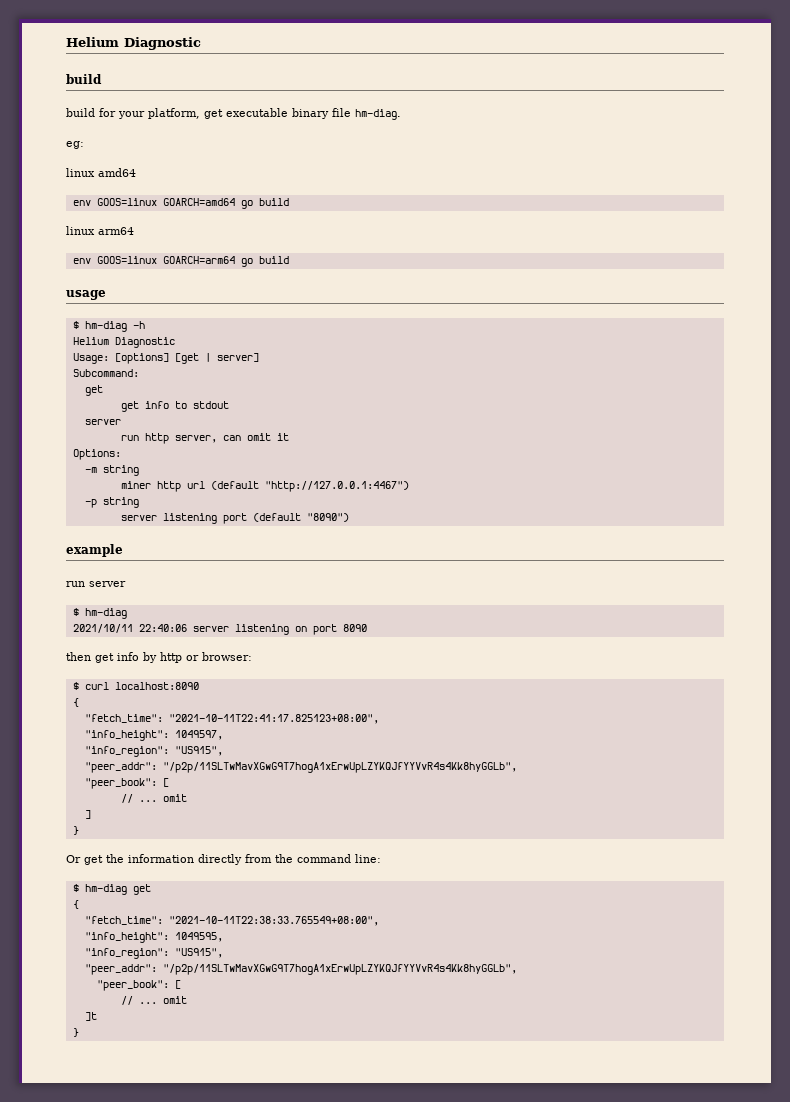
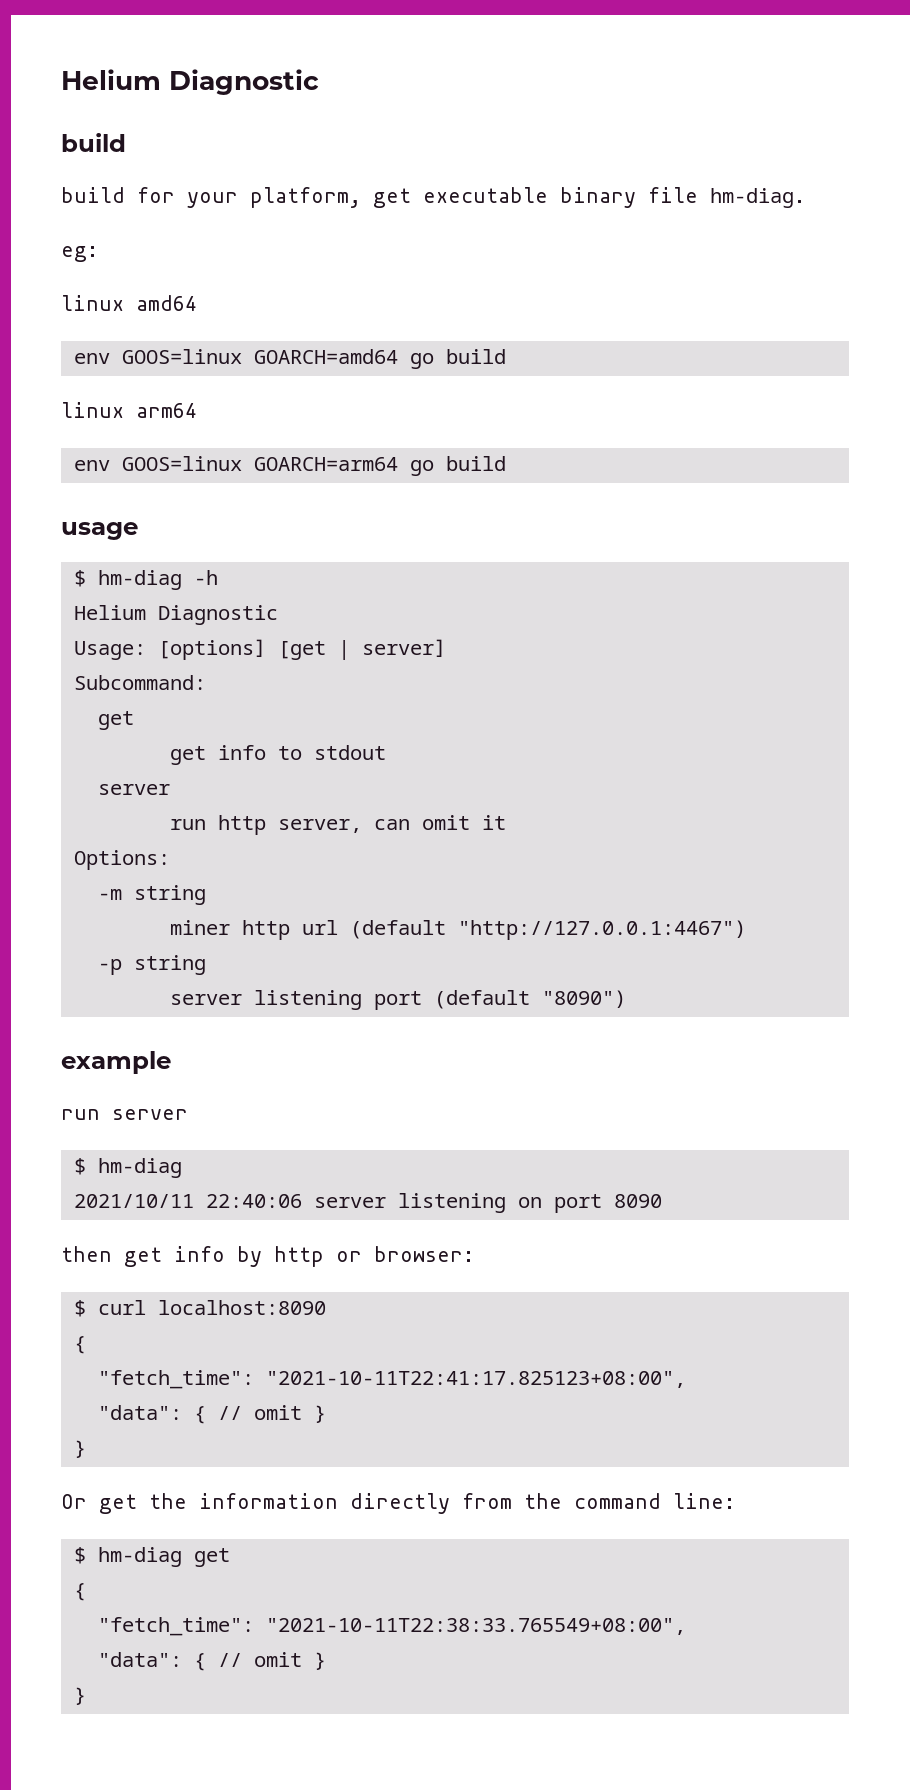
[84,730,223,741] [84,746,223,757] [84,762,517,773] [84,778,169,789] [120,794,187,803] [84,810,91,819] "info_height": 1049597, // "info_region": "US915", // "peer_addr": "/p2p/11SLTwMavXGwG9T7hogA1xErwUpLZYKQJfYYVvR4s4Kk8hyGGLb", // "peer_book": [ // // ... omit // ] -> [97,1405,326,1424] "data": { // omit }
[84,932,223,943] [84,948,223,959] [84,964,517,975] [96,980,181,991] [120,996,187,1005] [84,1012,97,1021] "info_height": 1049595, // "info_region": "US915", // "peer_addr": "/p2p/11SLTwMavXGwG9T7hogA1xErwUpLZYKQJfYYVvR4s4Kk8hyGGLb", // "peer_book": [ // // ... omit // ]t -> [97,1652,326,1671] "data": { // omit }

